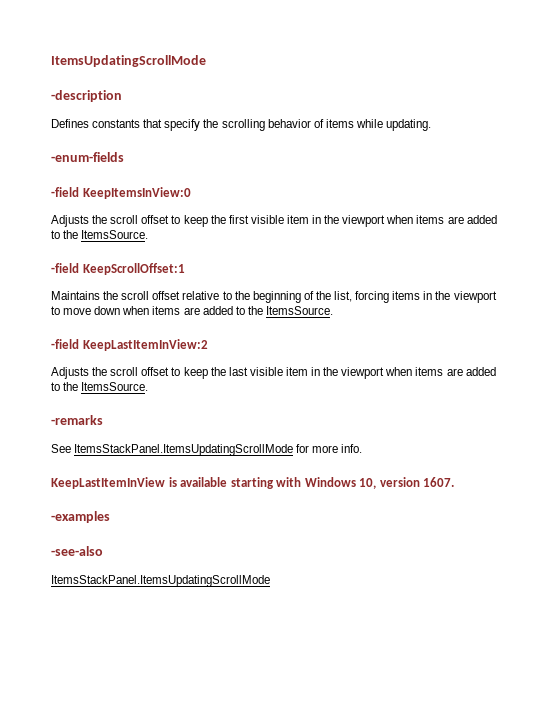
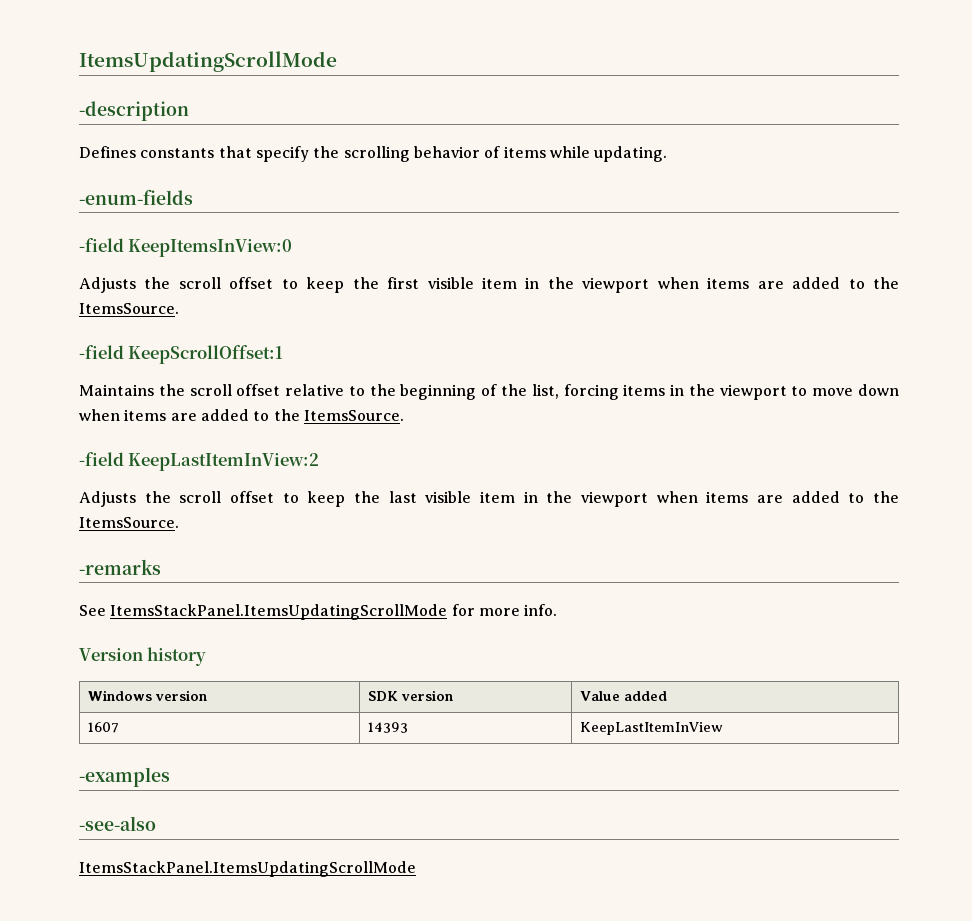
[51,477,455,489] KeepLastItemInView is available starting with Windows 10, version 1607. -> [79,647,207,666] [88,690,208,701] [368,690,454,701] [580,691,668,701] [88,722,120,733] [368,722,409,733] [580,722,724,735] Version history // Windows version | SDK version | Value added // 1607 | 14393 | KeepLastItemInView

